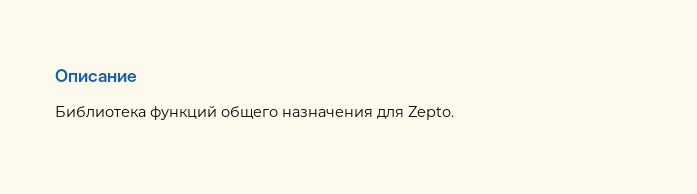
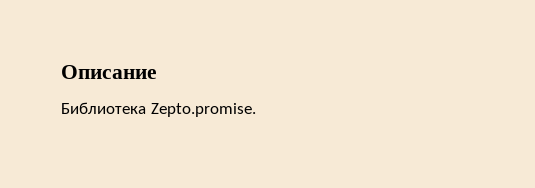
[150,106,454,120] функций общего назначения для Zepto. -> [150,103,256,117] Zepto.promise.

